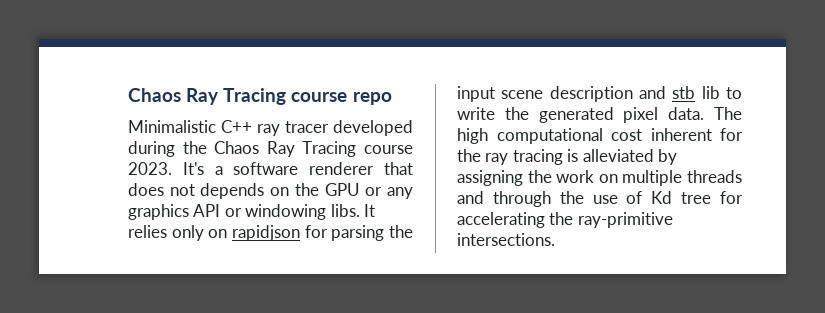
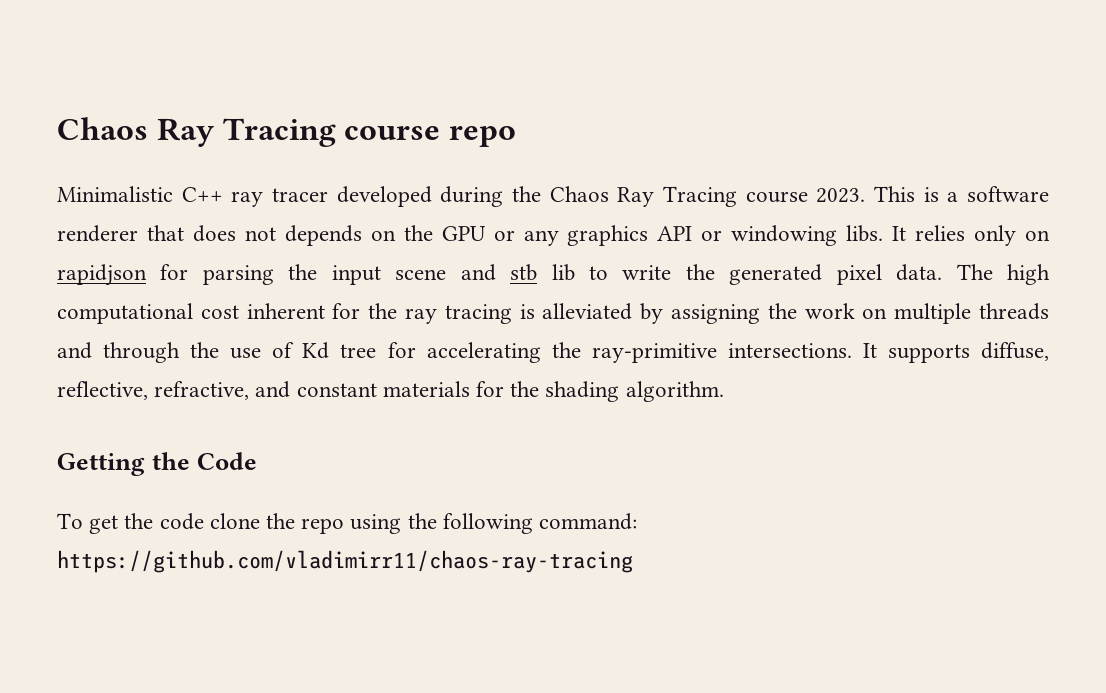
[182,162,204,175] It's -> [873,186,939,202] This is
[549,86,633,102] description -> (447, 274) none
(555, 239) none -> [862,342,1049,363] [57,381,724,402] [57,452,258,476] [57,513,638,534] [57,550,633,573] It supports diffuse, reflective, refractive, and constant materials for the shading algorithm. // Getting the Code // To get the code clone the repo using the following command: https://github.com/vladimirr11/chaos-ray-tracing

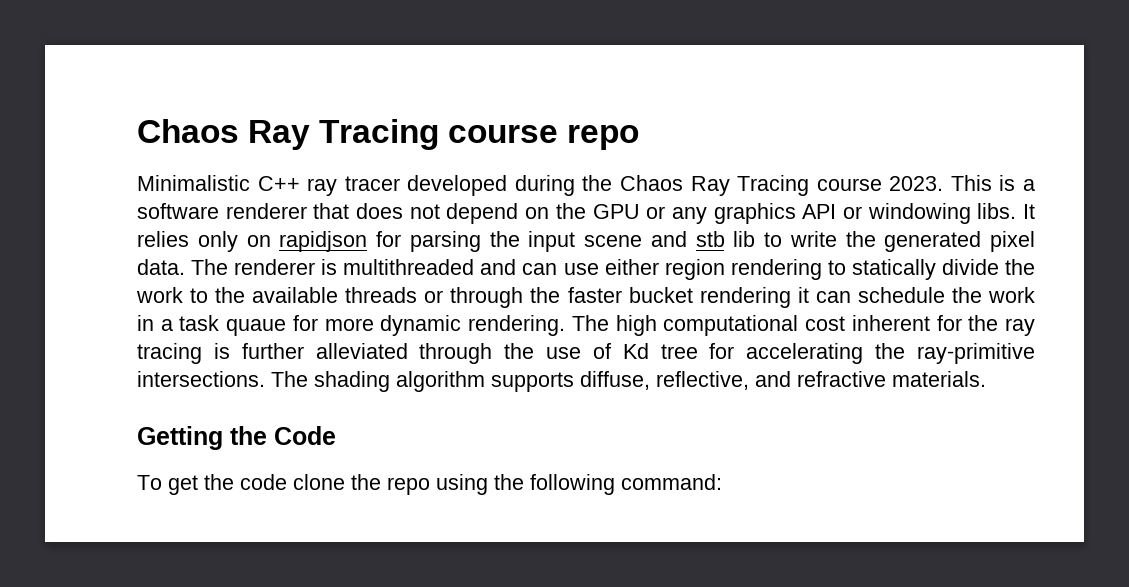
[284,225,362,246] depends -> [446,203,519,224] depend
(993, 272) none -> [234,259,1035,280] [136,287,1036,308] [137,315,609,336] renderer is multithreaded and can use either region rendering to statically divide the work to the available threads or through the faster bucket rendering it can schedule the work in a task quaue for more dynamic rendering. The
[542,303,1049,324] [57,342,92,359] alleviated by assigning the work on multiple threads and -> [241,343,408,359] further alleviated
[862,342,1049,363] [57,381,724,402] It supports diffuse, reflective, refractive, and constant materials for the shading algorithm. -> [271,371,986,392] The shading algorithm supports diffuse, reflective, and refractive materials.
[57,550,633,573] https://github.com/vladimirr11/chaos-ray-tracing -> (722, 482) none

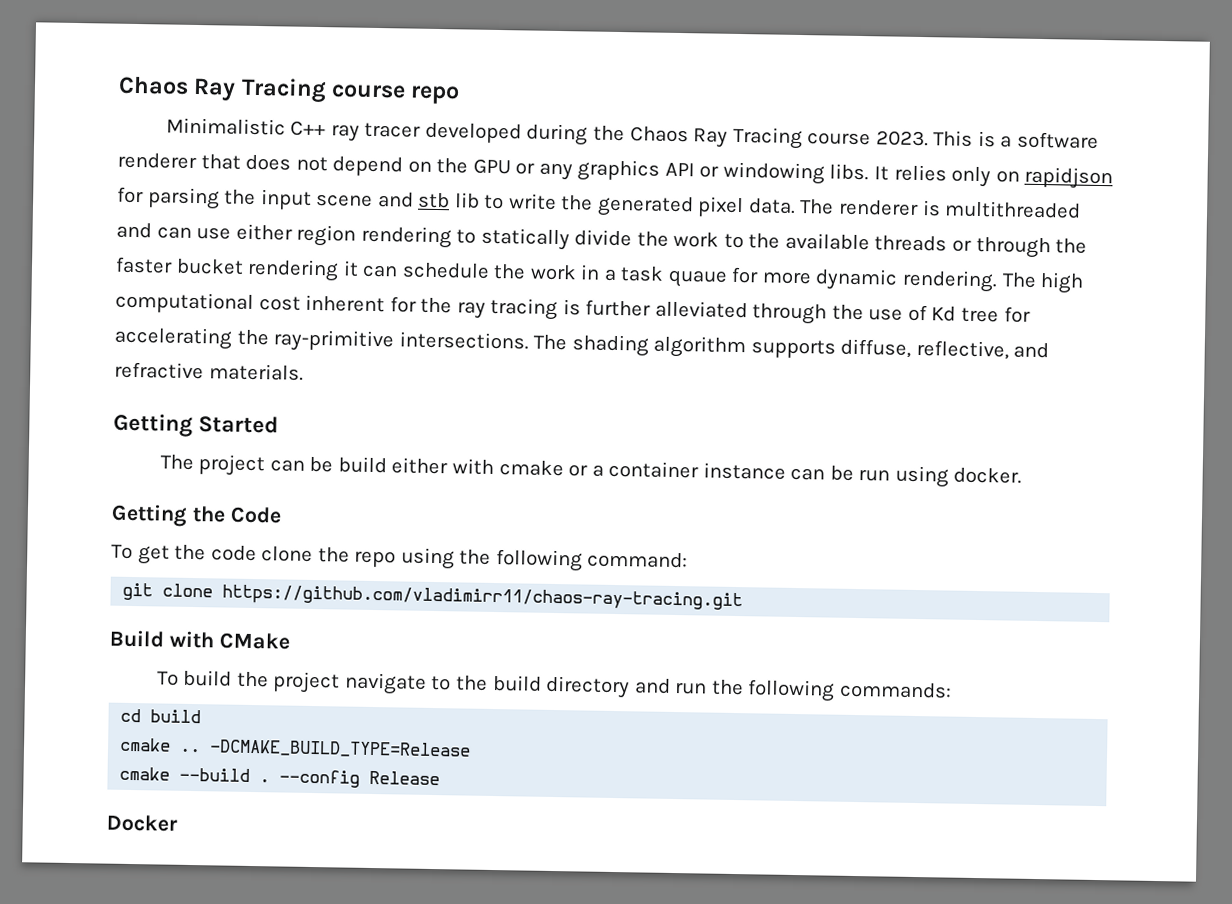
(986, 379) none -> [113,413,280,437] [159,454,1023,488] // Getting Started // The project can be build either with cmake or a container instance can be run using docker.
(722, 482) none -> [122,582,744,612] [109,629,290,650] [156,669,952,702] [120,708,202,724] [119,737,472,759] [119,766,441,788] [106,814,178,832] // git clone https://github.com/vladimirr11/chaos-ray-tracing.git // Build with CMake // To build the project navigate to the build directory and run the following commands: // cd build // cmake .. -DCMAKE_BUILD_TYPE=Release // cmake --build . --config Release // Docker

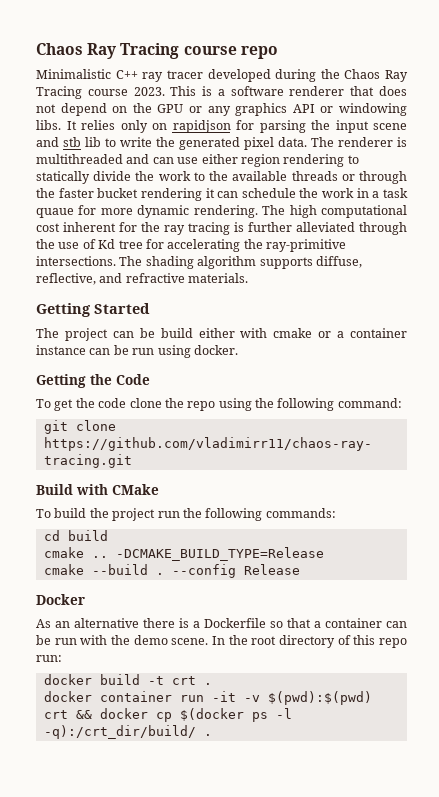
[343,672,671,699] navigate to the build directory and -> (156, 514) none
(178, 823) none -> [36,618,407,628] [36,635,408,648] [36,655,62,662] [43,674,212,685] [43,691,372,705] [43,708,292,722] [43,725,212,739] // As an alternative there is a Dockerfile so that a container can be run with the demo scene. In the root directory of this repo run: // docker build -t crt . // docker container run -it -v $(pwd):$(pwd) crt && docker cp $(docker ps -l -q):/crt_dir/build/ .

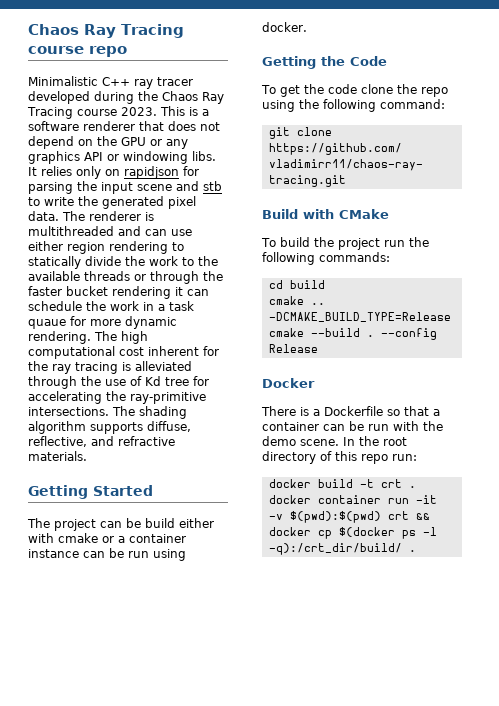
[85,137,101,147] lib -> (222, 186) none
[248,222,292,232] further -> (131, 366) none
[36,618,175,628] As an alternative there -> [261,406,296,416] There

